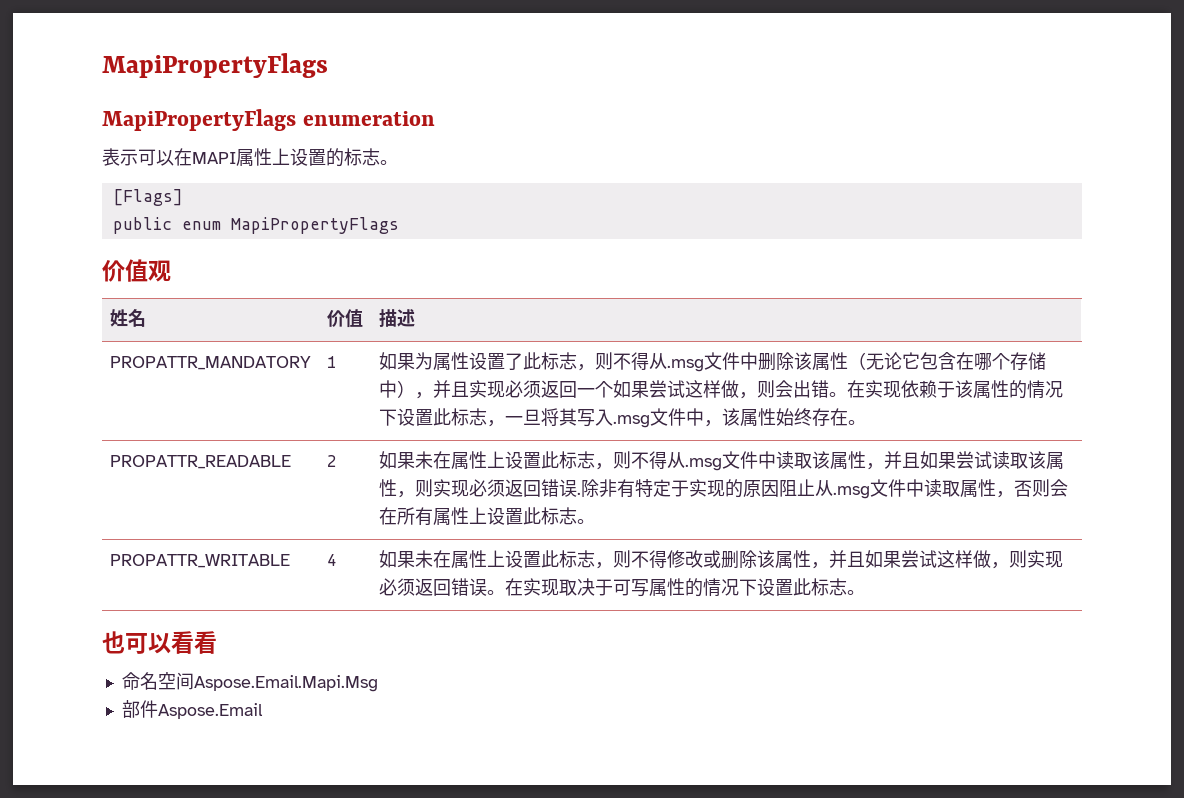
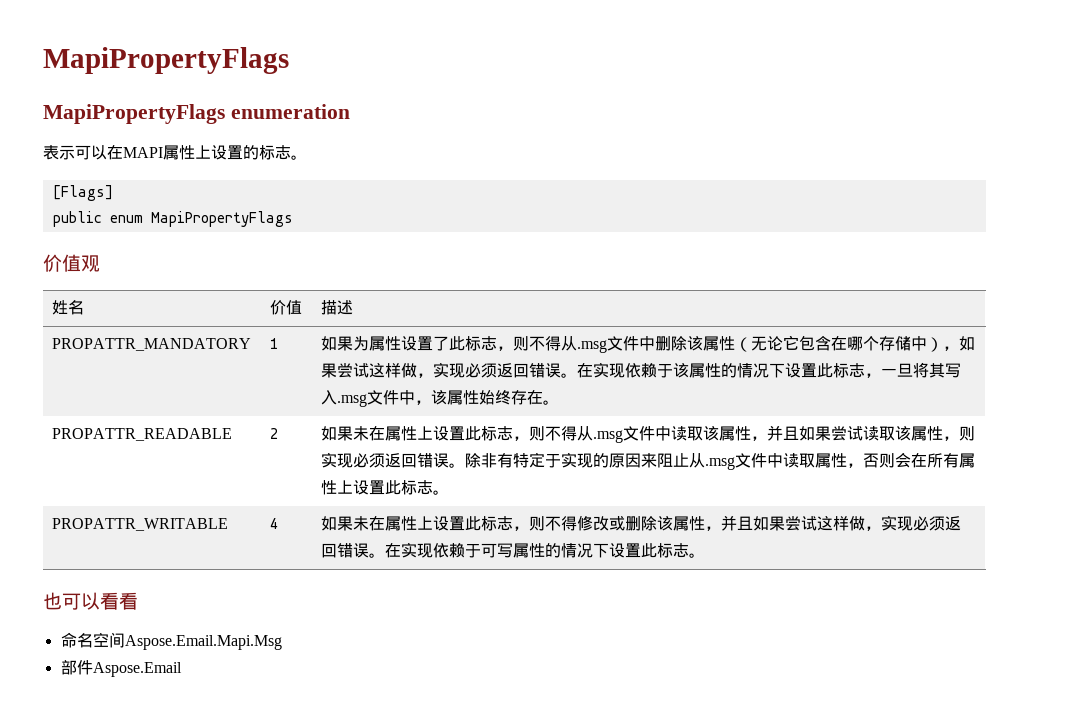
[432,380,829,399] 并且实现必须返回一个如果尝试这样做，则会出错 -> [959,336,976,351] [321,362,562,378] 如果尝试这样做，实现必须返回错误
[576,492,581,495] . -> [449,463,466,468] 。
(779, 488) none -> [641,453,658,468] 来
[1008,550,1063,568] [378,578,595,596] 则实现必须返回错误。在实现取决 -> [881,515,962,531] [321,542,466,558] 实现必须返回错误。在实现依赖

